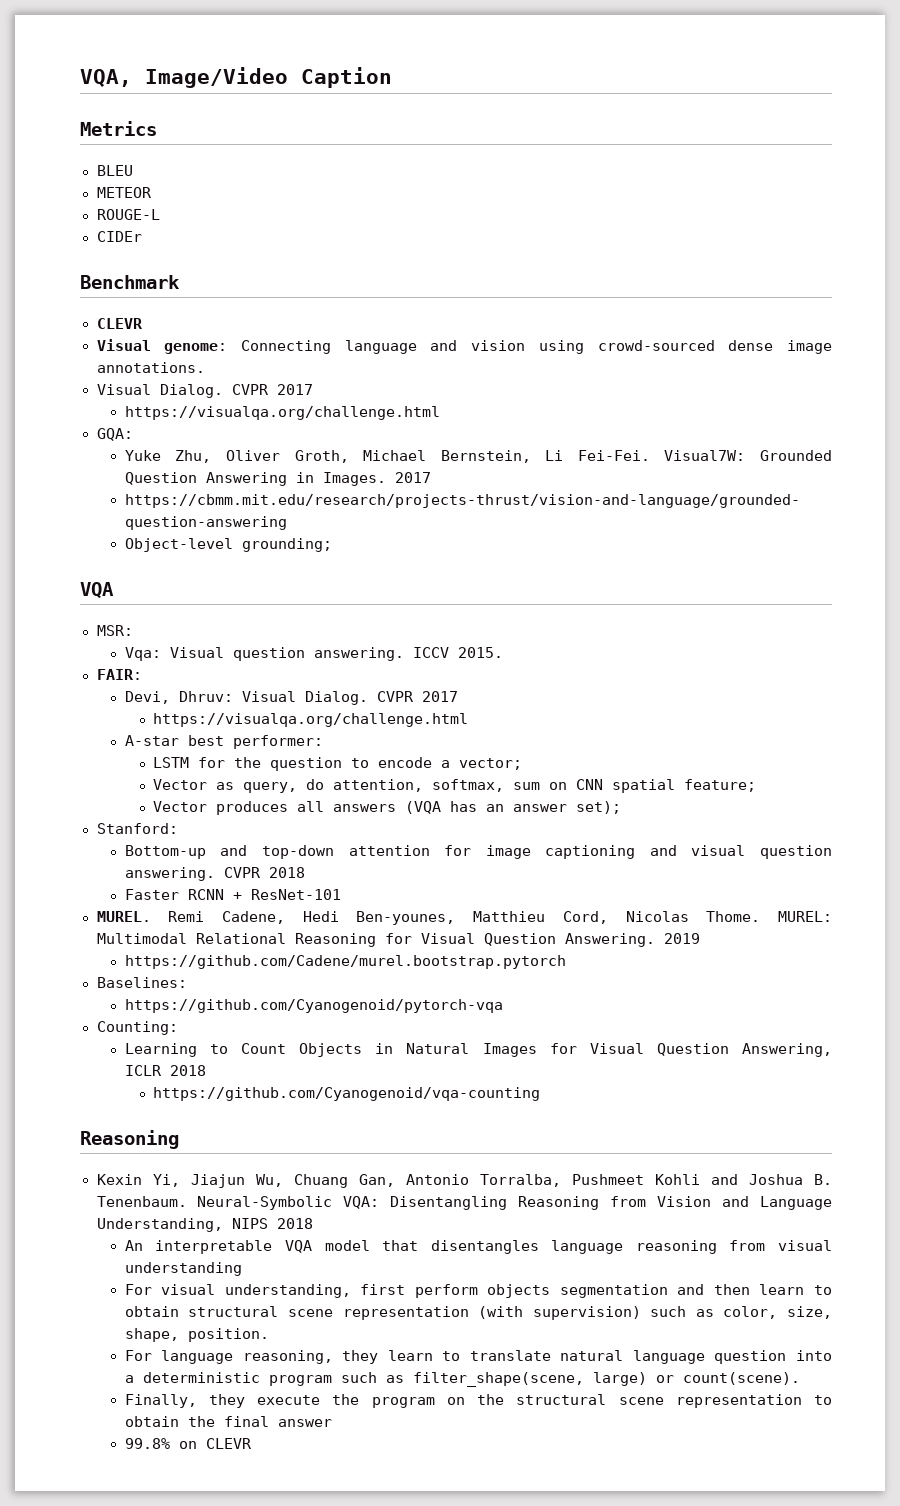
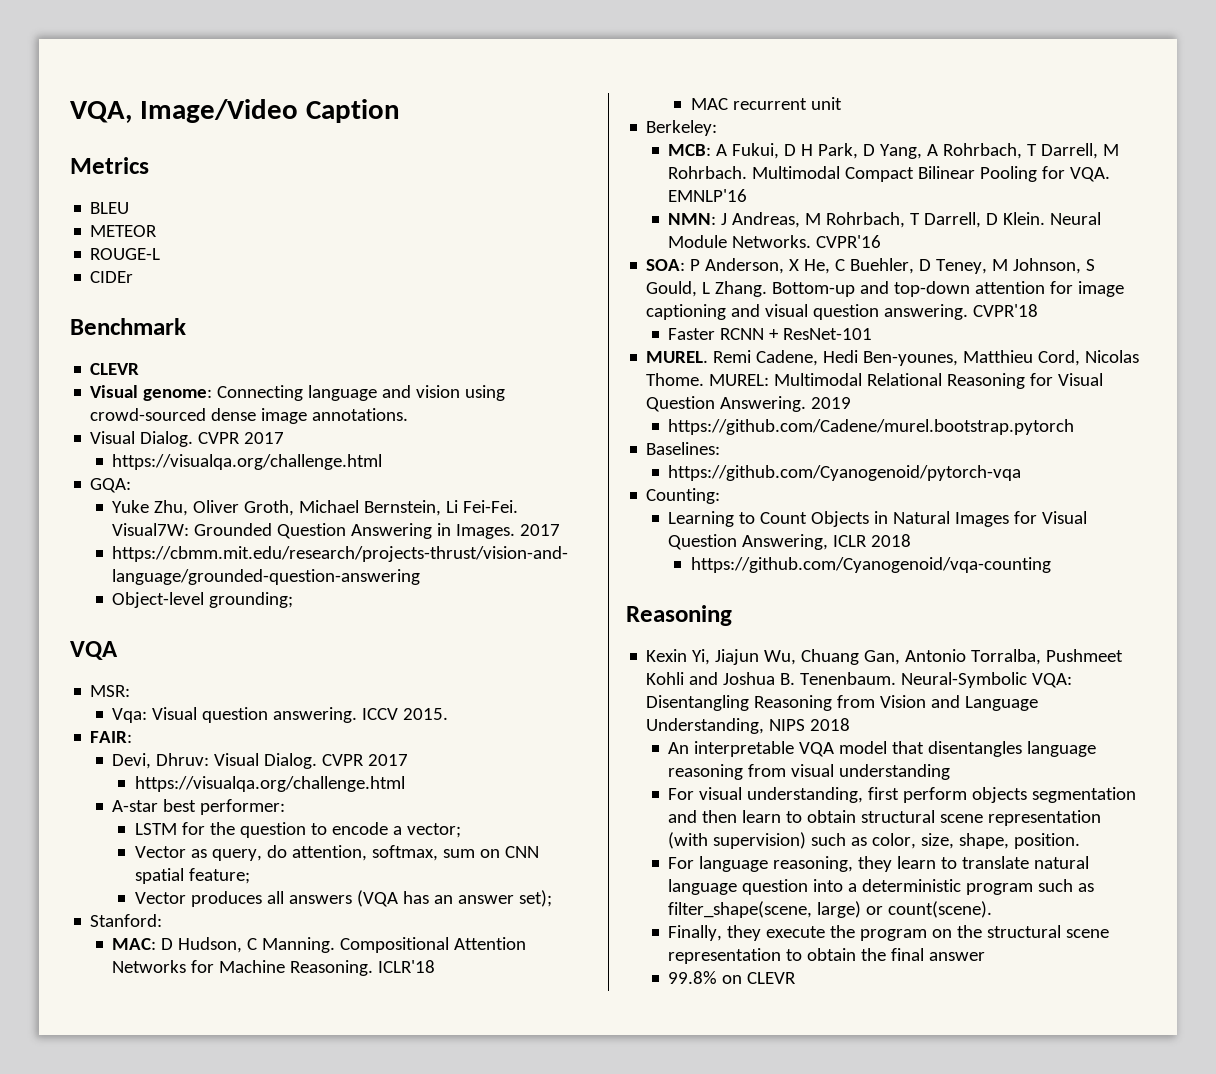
(178, 828) none -> [112,937,527,953] [112,960,436,976] [690,97,842,110] [646,120,718,136] [668,143,1120,159] [668,166,1111,182] [668,189,748,202] [668,212,1102,228] [668,235,882,248] [646,258,1096,274] [646,281,768,297] MAC: D Hudson, C Manning. Compositional Attention Networks for Machine Reasoning. ICLR'18 // MAC recurrent unit // Berkeley: // MCB: A Fukui, D H Park, D Yang, A Rohrbach, T Darrell, M Rohrbach. Multimodal Compact Bilinear Pooling for VQA. EMNLP'16 // NMN: J Andreas, M Rohrbach, T Darrell, D Klein. Neural Module Networks. CVPR'16 // SOA: P Anderson, X He, C Buehler, D Teney, M Johnson, S Gould, L Zhang.
[223,867,305,878] CVPR 2018 -> [973,304,1039,317] CVPR'18

